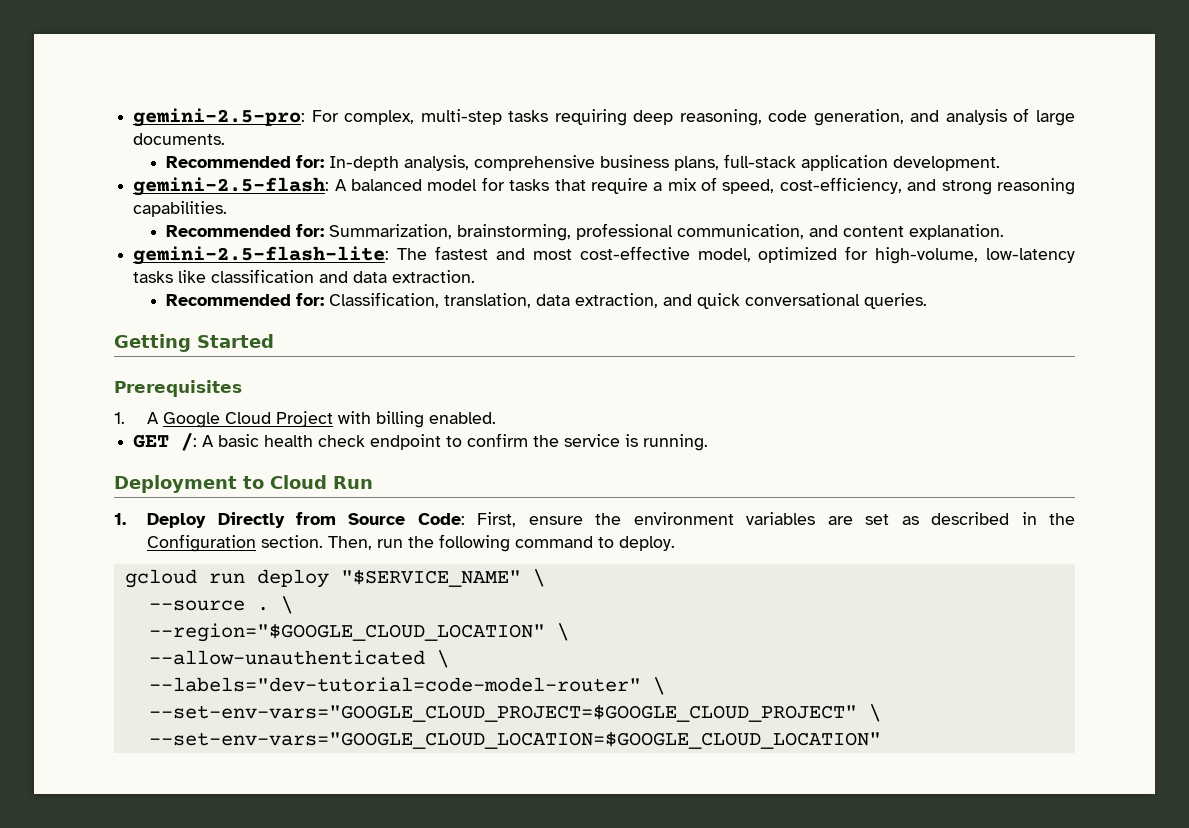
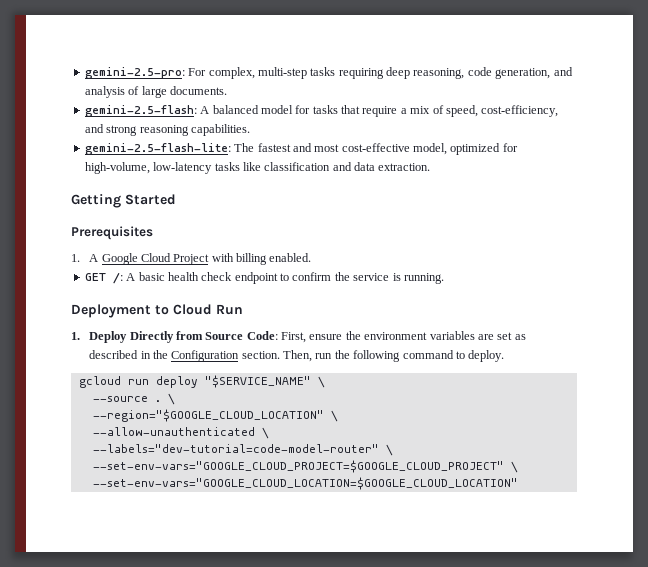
[166,154,1001,171] // Recommended for: In-depth analysis, comprehensive business plans, full-stack application development. -> (227, 90) none
[166,223,1005,241] // Recommended for: Summarization, brainstorming, professional communication, and content explanation. -> (250, 130) none
[166,292,928,309] // Recommended for: Classification, translation, data extraction, and quick conversational queries. -> (431, 167) none

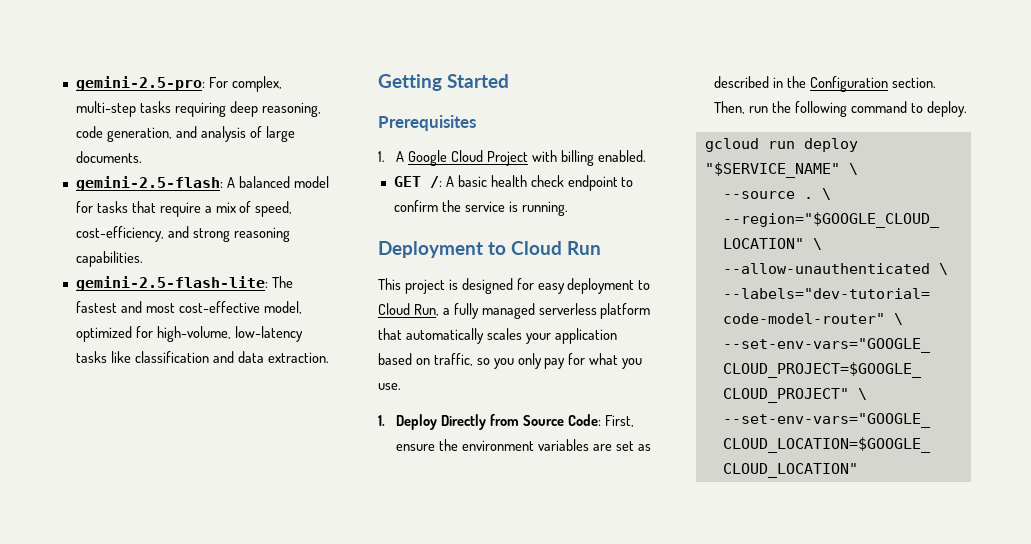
(243, 309) none -> [378,278,651,294] [378,303,651,319] [378,328,617,344] [378,353,643,369] [378,383,401,390] // This project is designed for easy deployment to Cloud Run, a fully managed serverless platform that automatically scales your application based on traffic, so you only pay for what you use.

